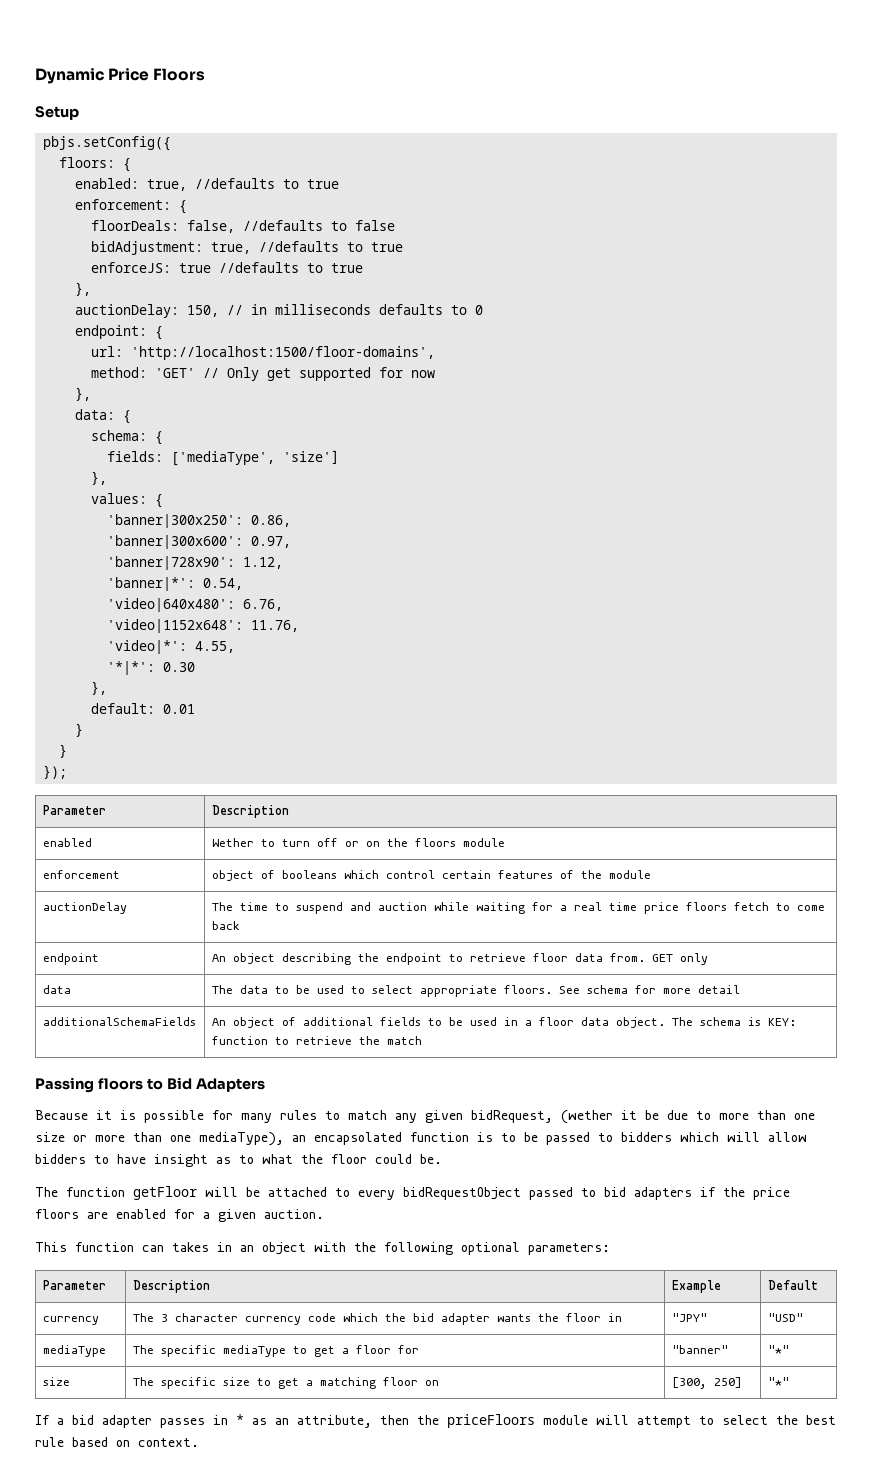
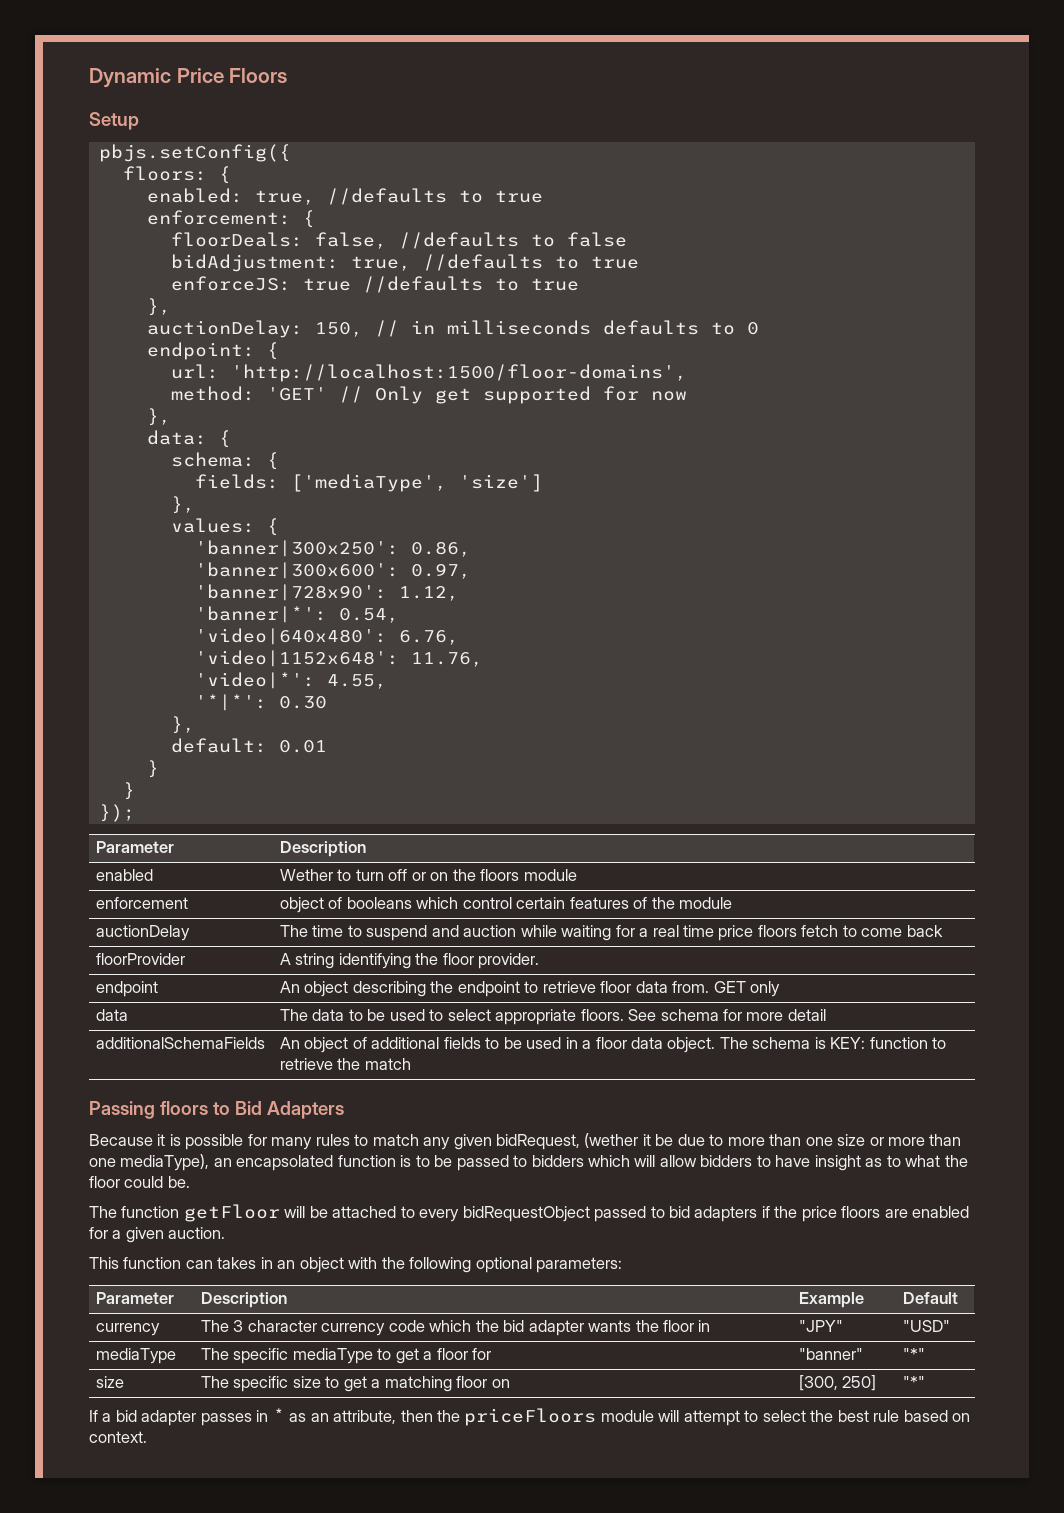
(240, 925) none -> [96,953,186,965] [280,953,540,969] // floorProvider | A string identifying the floor provider.

